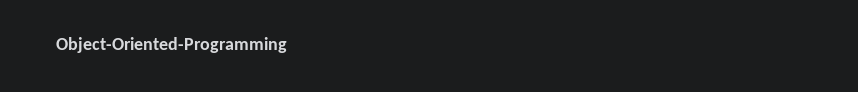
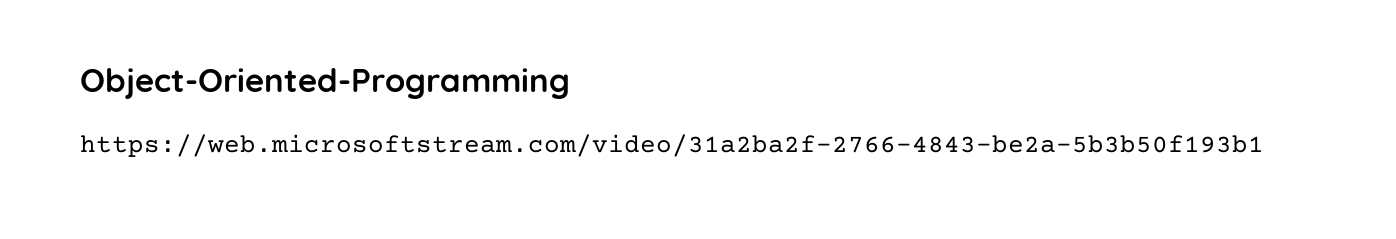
(287, 45) none -> [80,134,1264,157] // https://web.microsoftstream.com/video/31a2ba2f-2766-4843-be2a-5b3b50f193b1

